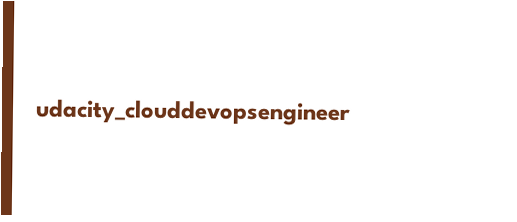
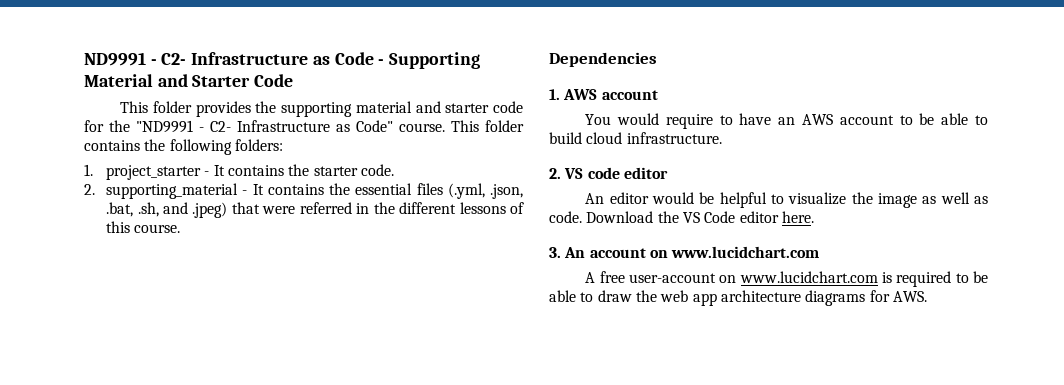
[35,99,351,127] udacity_clouddevopsengineer -> [84,52,481,69] [84,74,294,87] [120,101,523,117] [84,120,524,133] [84,139,283,155] [84,164,394,180] [84,183,523,199] [106,202,524,218] [106,221,181,233] [549,52,657,67] [549,89,658,100] [585,113,988,129] [549,132,722,144] [549,167,668,179] [585,192,988,208] [549,211,814,223] [549,246,820,258] [585,271,988,287] [549,290,927,306] ND9991 - C2- Infrastructure as Code - Supporting Material and Starter Code // This folder provides the supporting material and starter code for the "ND9991 - C2- Infrastructure as Code" course. This folder contains the following folders: // 1. project_starter - It contains the starter code. // 2. supporting_material - It contains the essential files (.yml, .json, .bat, .sh, and .jpeg) that were referred in the different lessons of this course. // Dependencies // 1. AWS account // You would require to have an AWS account to be able to build cloud infrastructure. // 2. VS code editor // An editor would be helpful to visualize the image as well as code. Download the VS Code editor here. // 3. An account on www.lucidchart.com // A free user-account on www.lucidchart.com is required to be able to draw the web app architecture diagrams for AWS.

